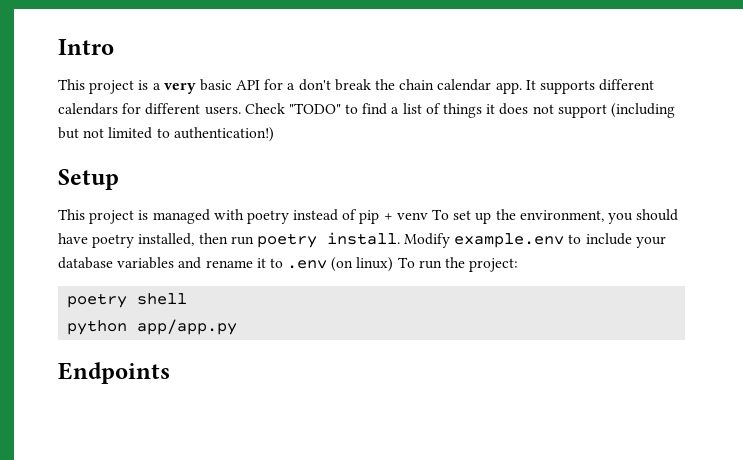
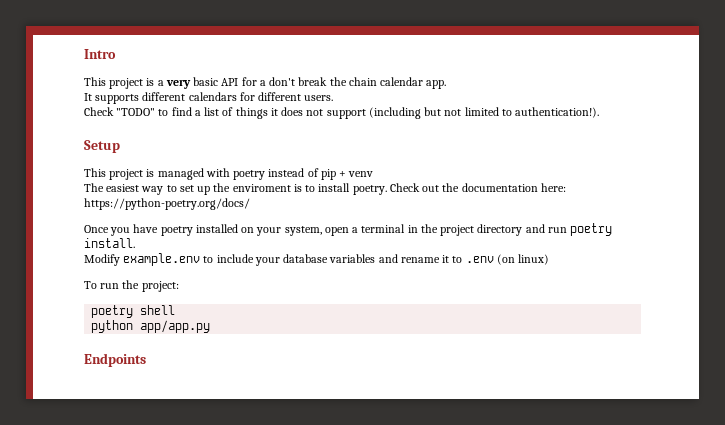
(522, 88) none -> (447, 84) //
(241, 110) none -> (334, 98) //
[173,127,274,142] authentication!) -> [515,107,600,118] authentication!).
[432,209,679,224] [58,233,228,248] To set up the environment, you should have poetry installed, then -> [84,183,566,195] [84,198,250,210] [84,224,545,236] // The easiest way to set up the enviroment is to install poetry. Check out the documentation here: https://python-poetry.org/docs/ // Once you have poetry installed on your system, open a terminal in the project directory and
(400, 238) none -> (135, 243) //
(394, 264) none -> (550, 259) //

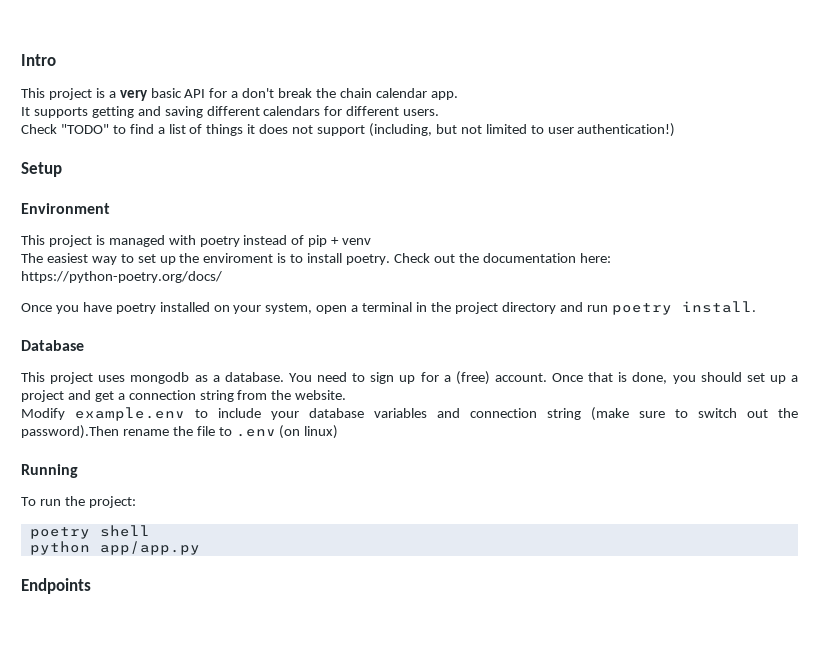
(140, 99) none -> [91,106,203,118] getting and saving
[368,107,421,119] (including -> [368,123,432,137] (including,
[515,107,600,118] authentication!). -> [547,123,676,137] user authentication!)
(120, 146) none -> [21,203,110,214] // Environment
(135, 243) none -> [21,340,84,351] [21,371,798,385] [21,390,347,402] // Database // This project uses mongodb as a database. You need to sign up for a (free) account. Once that is done, you should set up a project and get a connection string from the website.
[400,255,450,263] rename it -> [470,407,798,421] [21,425,215,439] connection string (make sure to switch out the password).Then rename the file
(550, 259) none -> [21,464,78,478] // Running

